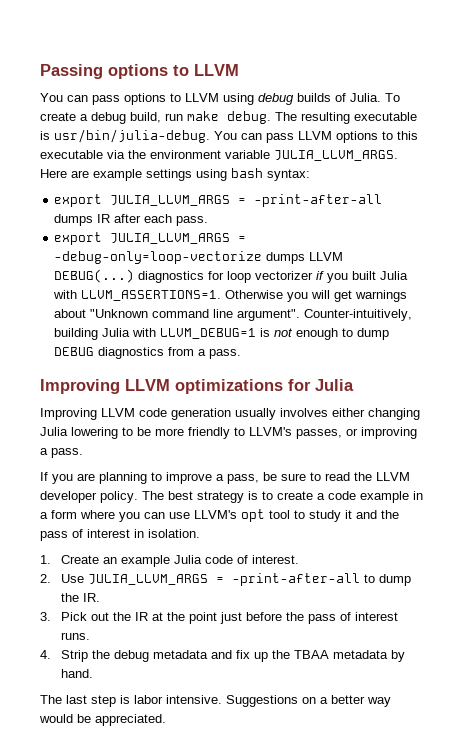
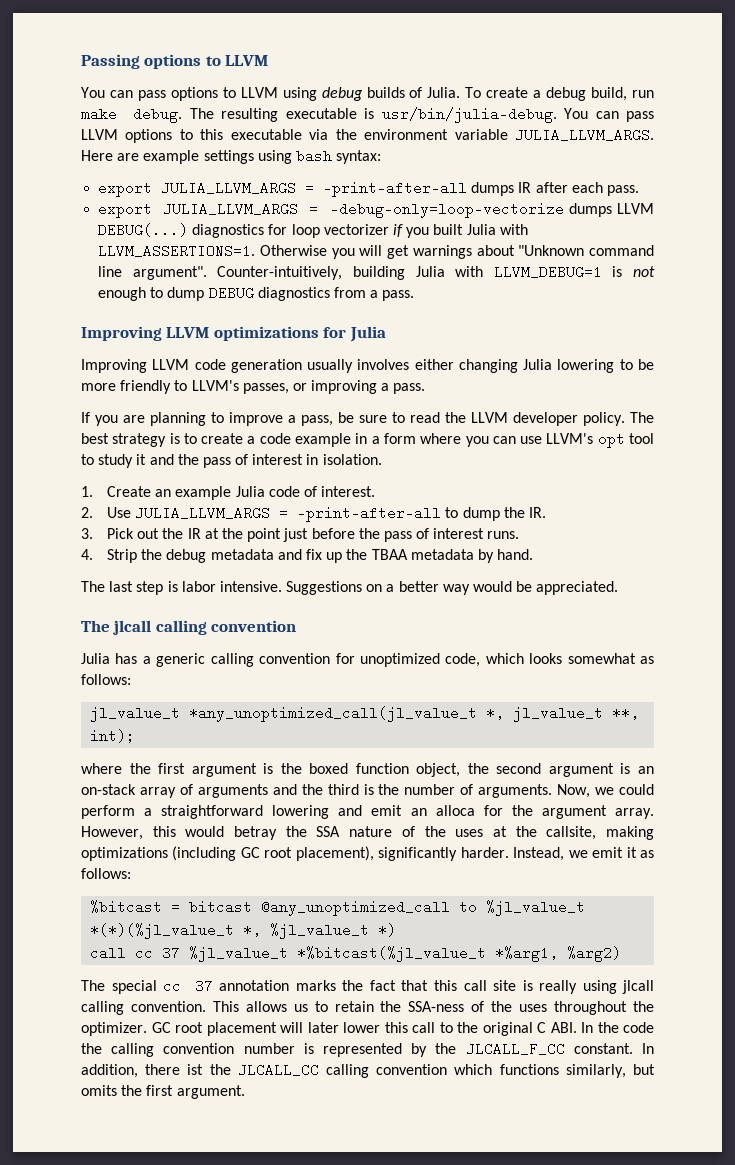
(166, 720) none -> [81,620,297,635] [81,653,655,667] [81,674,131,685] [90,706,640,722] [90,729,136,743] [81,763,655,777] [81,784,655,798] [81,805,655,819] [81,826,654,840] [81,846,654,861] [81,868,131,879] [90,900,586,916] [90,923,397,939] [90,946,622,962] [81,979,654,994] [81,1001,654,1015] [81,1022,654,1036] [81,1042,654,1057] [81,1063,655,1078] [81,1085,245,1099] // The jlcall calling convention // Julia has a generic calling convention for unoptimized code, which looks somewhat as follows: // jl_value_t *any_unoptimized_call(jl_value_t *, jl_value_t **, int); // where the first argument is the boxed function object, the second argument is an on-stack array of arguments and the third is the number of arguments. Now, we could perform a straightforward lowering and emit an alloca for the argument array. However, this would betray the SSA nature of the uses at the callsite, making optimizations (including GC root placement), significantly harder. Instead, we emit it as follows: // %bitcast = bitcast @any_unoptimized_call to %jl_value_t *(*)(%jl_value_t *, %jl_value_t *) // call cc 37 %jl_value_t *%bitcast(%jl_value_t *%arg1, %arg2) // The special cc 37 annotation marks the fact that this call site is really using jlcall calling convention. This allows us to retain the SSA-ness of the uses throughout the optimizer. GC root placement will later lower this call to the original C ABI. In the code the calling convention number is represented by the JLCALL_F_CC constant. In addition, there ist the JLCALL_CC calling convention which functions similarly, but omits the first argument.

